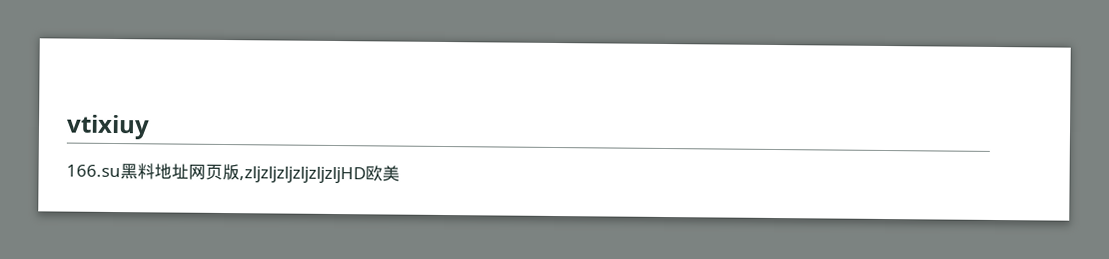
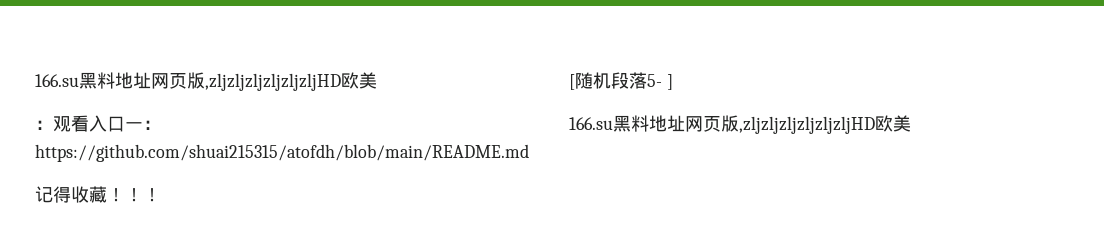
[66,114,150,140] vtixiuy -> [35,72,377,91] [35,115,161,132] [35,144,529,162] [35,186,161,203] [569,72,673,90] 166.su黑料地址网页版,zljzljzljzljzljzljHD欧美 // ：观看入口一：https://github.com/shuai215315/atofdh/blob/main/README.md // 记得收藏！！！ // [随机段落5- ]

